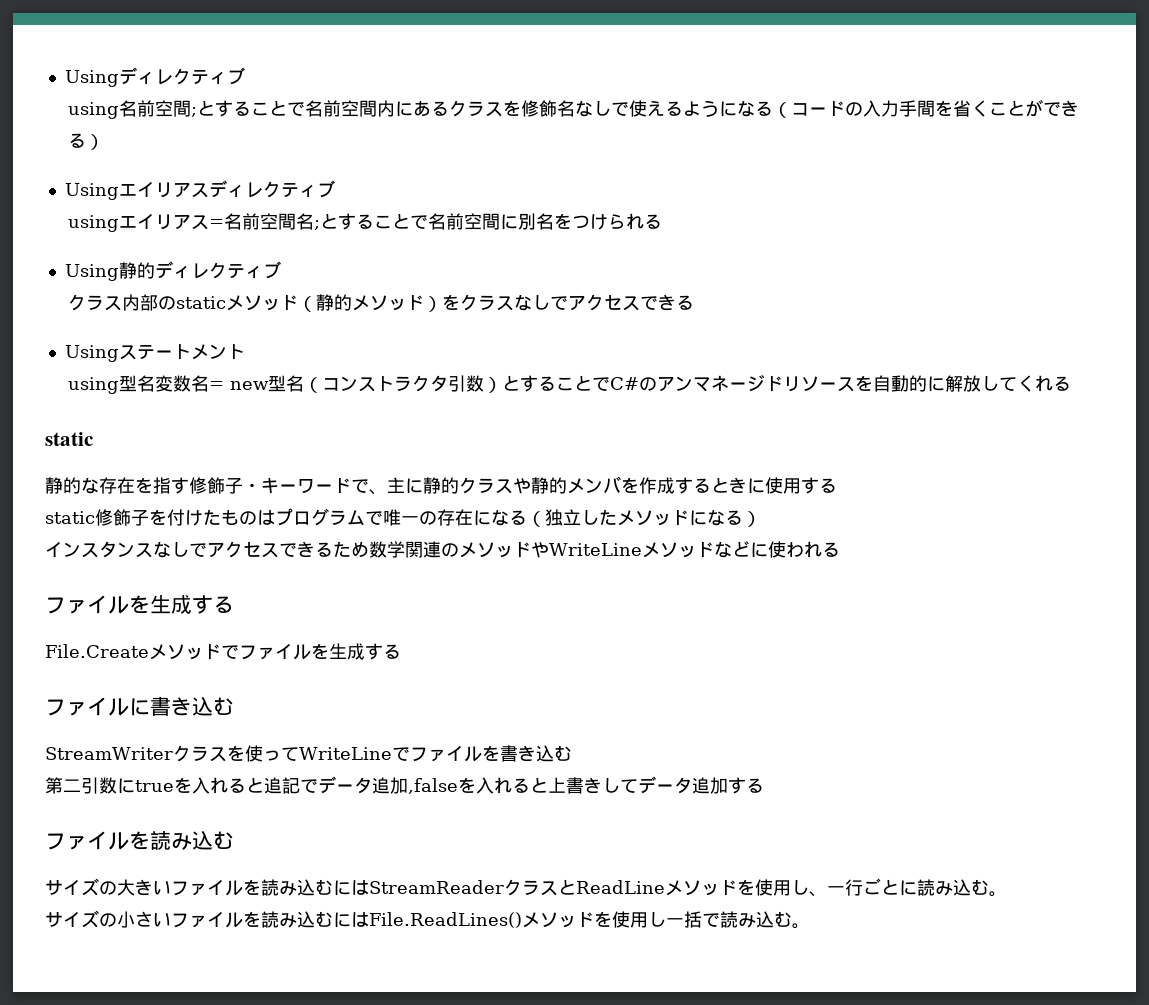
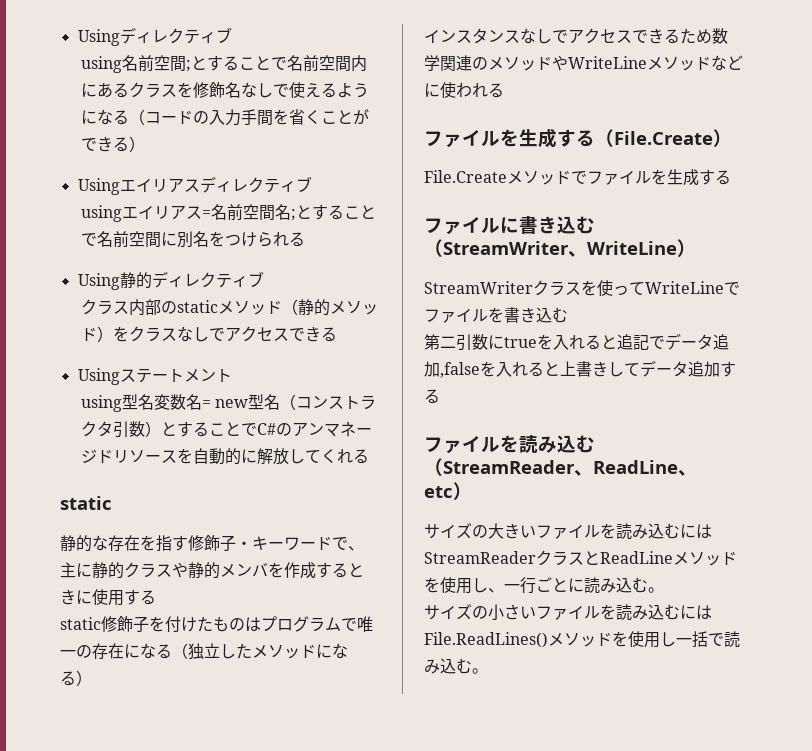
(234, 604) none -> [595,129,732,147] （File.Create）
(234, 706) none -> [424,239,696,257] （StreamWriter、WriteLine）
(234, 840) none -> [424,458,697,476] [424,482,472,500] （StreamReader、ReadLine、etc）

